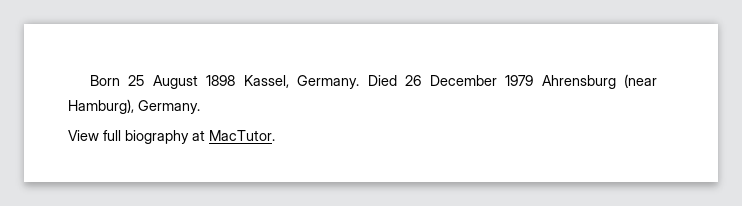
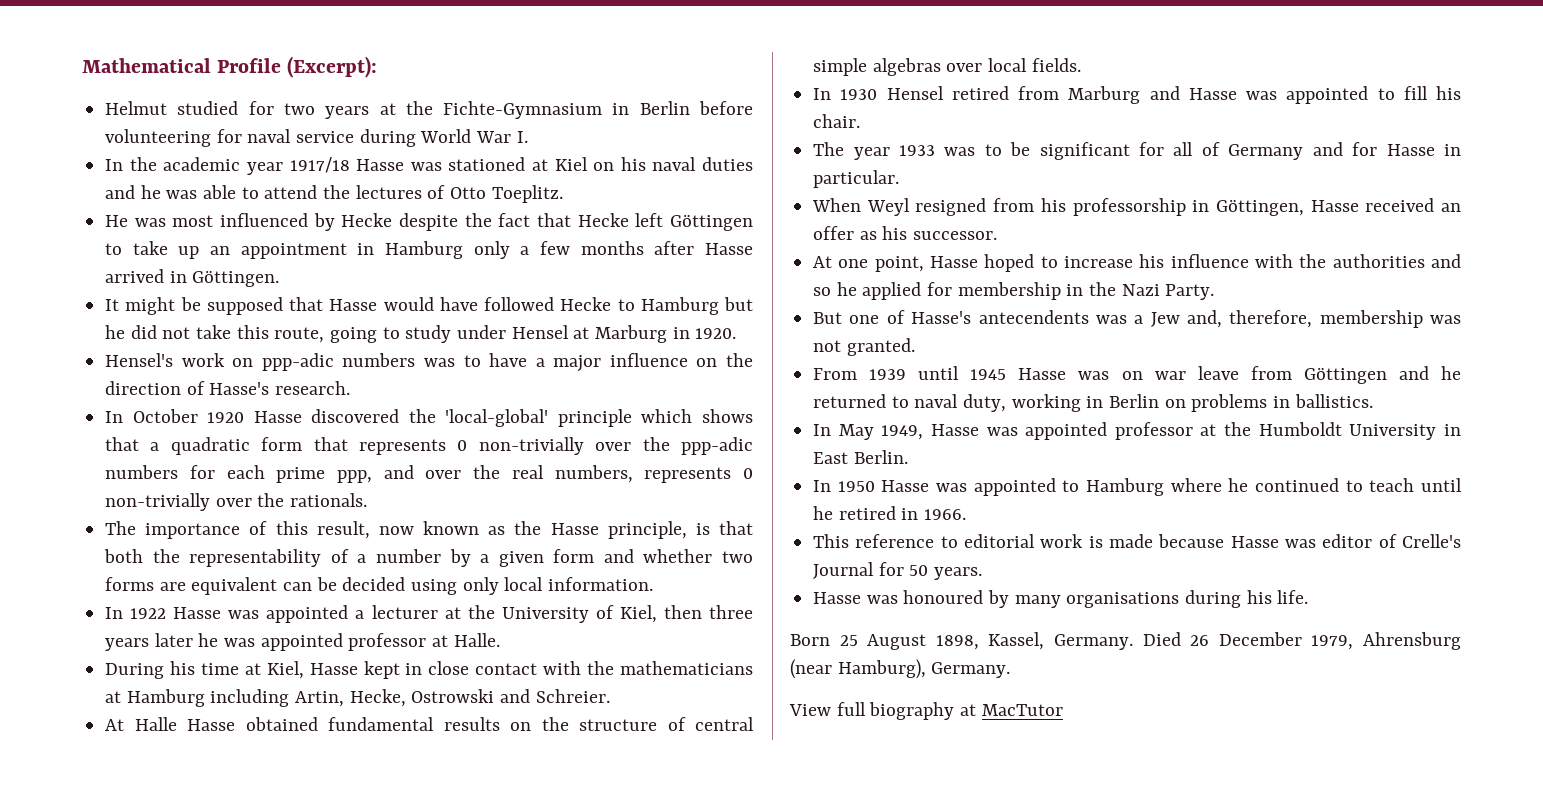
(89, 80) none -> [82,56,378,78] [105,101,753,119] [105,129,528,147] [105,157,753,175] [105,185,563,203] [105,213,753,231] [105,241,754,259] [105,269,280,287] [105,297,754,315] [105,325,737,343] [105,353,753,372] [105,381,351,395] [105,409,753,427] [105,437,753,455] [105,465,753,483] [105,493,368,511] [105,521,753,539] [104,549,753,567] [105,577,654,595] [105,605,754,623] [105,633,500,651] [105,661,754,679] [105,689,610,707] [105,717,754,731] [813,58,1081,76] [813,86,1461,104] [813,114,861,128] [813,142,1461,160] [813,170,900,188] [812,198,1461,216] [813,226,998,240] [813,254,1461,272] [813,282,1215,300] [813,310,1461,328] [813,338,915,356] [813,366,1461,384] [813,394,1373,412] [813,422,1461,440] [813,450,908,464] [813,478,1462,496] [813,506,967,520] [813,534,1461,548] [813,562,983,580] [813,590,1309,608] Mathematical Profile (Excerpt): // Helmut studied for two years at the Fichte-Gymnasium in Berlin before volunteering for naval service during World War I. // In the academic year 1917/18 Hasse was stationed at Kiel on his naval duties and he was able to attend the lectures of Otto Toeplitz. // He was most influenced by Hecke despite the fact that Hecke left Göttingen to take up an appointment in Hamburg only a few months after Hasse arrived in Göttingen. // It might be supposed that Hasse would have followed Hecke to Hamburg but he did not take this route, going to study under Hensel at Marburg in 1920. // Hensel's work on ppp-adic numbers was to have a major influence on the direction of Hasse's research. // In October 1920 Hasse discovered the 'local-global' principle which shows that a quadratic form that represents 0 non-trivially over the ppp-adic numbers for each prime ppp, and over the real numbers, represents 0 non-trivially over the rationals. // The importance of this result, now known as the Hasse principle, is that both the representability of a number by a given form and whether two forms are equivalent can be decided using only local information. // In 1922 Hasse was appointed a lecturer at the University of Kiel, then three years later he was appointed professor at Halle. // During his time at Kiel, Hasse kept in close contact with the mathematicians at Hamburg including Artin, Hecke, Ostrowski and Schreier. // At Halle Hasse obtained fundamental results on the structure of central simple algebras over local fields. // In 1930 Hensel retired from Marburg and Hasse was appointed to fill his chair. // The year 1933 was to be significant for all of Germany and for Hasse in particular. // When Weyl resigned from his professorship in Göttingen, Hasse received an offer as his successor. // At one point, Hasse hoped to increase his influence with the authorities and so he applied for membership in the Nazi Party. // But one of Hasse's antecendents was a Jew and, therefore, membership was not granted. // From 1939 until 1945 Hasse was on war leave from Göttingen and he returned to naval duty, working in Berlin on problems in ballistics. // In May 1949, Hasse was appointed professor at the Humboldt University in East Berlin. // In 1950 Hasse was appointed to Hamburg where he continued to teach until he retired in 1966. // This reference to editorial work is made because Hasse was editor of Crelle's Journal for 50 years. // Hasse was honoured by many organisations during his life. //
[206,75,236,86] 1898 -> [935,635,979,650] 1898,
[505,75,534,86] 1979 -> [1311,635,1354,650] 1979,
[209,130,275,141] MacTutor. -> [981,704,1063,716] MacTutor

